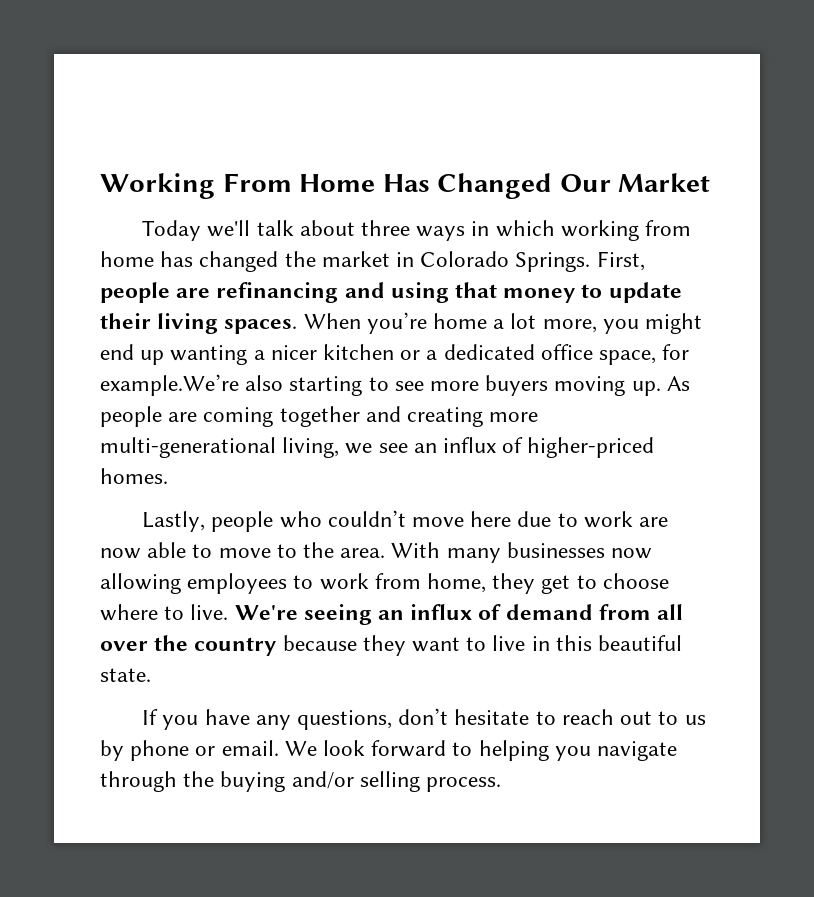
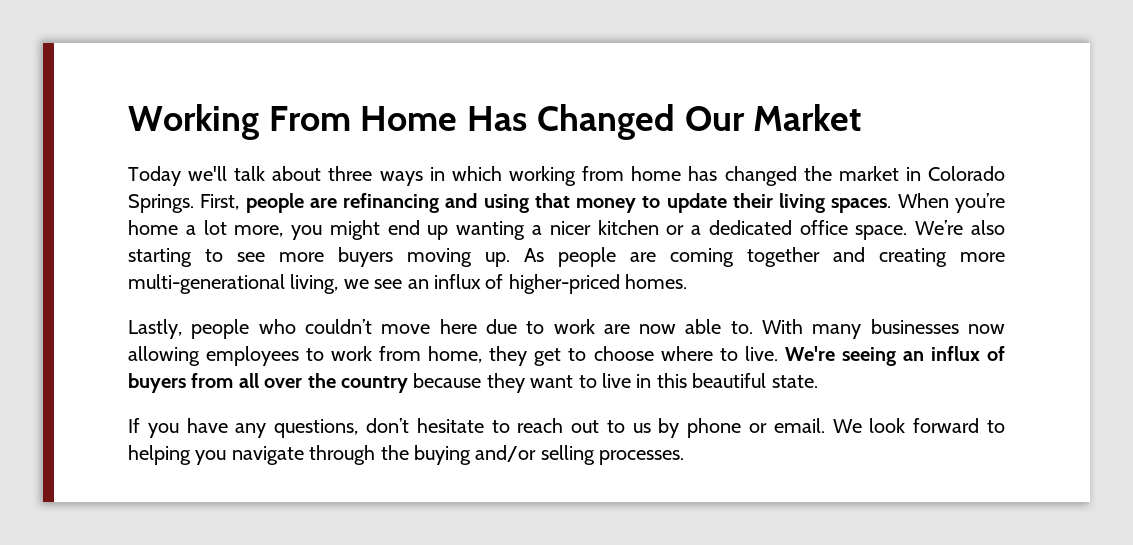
[599,344,690,365] [100,374,239,396] space, for example.We’re -> [855,220,964,240] space. We’re
[192,542,386,558] to move to the area. -> [730,321,753,334] to.
[505,604,593,620] demand -> [128,373,186,393] buyers
[426,777,502,792] process. -> [599,450,685,465] processes.

